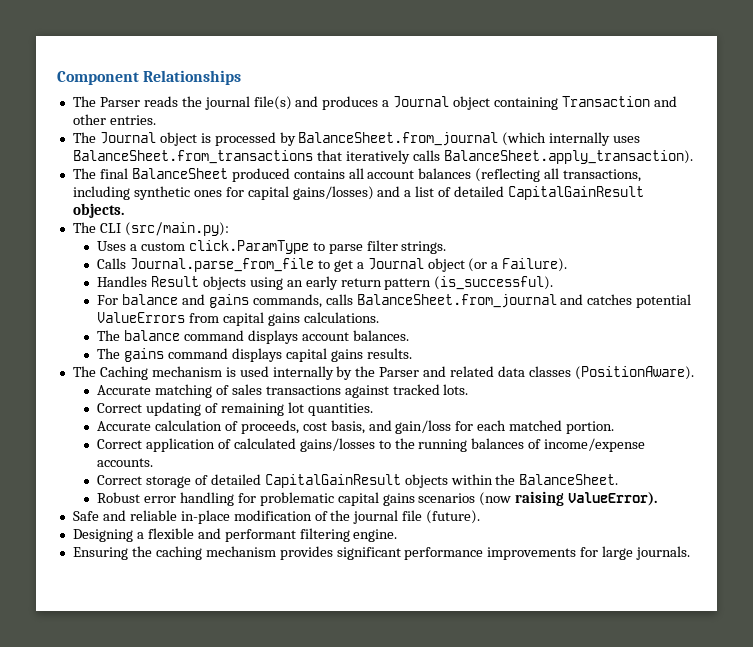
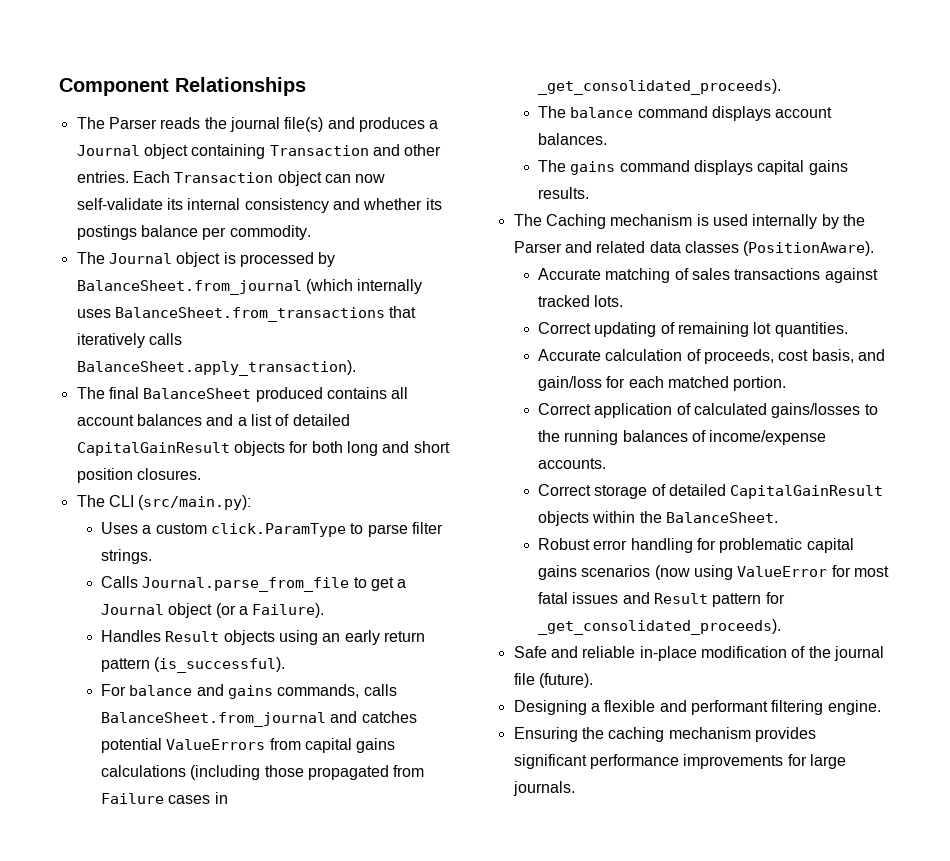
(156, 120) none -> [132,171,386,186] [76,198,442,213] [76,225,311,240] Each Transaction object can now self-validate its internal consistency and whether its postings balance per commodity.
[475,168,642,182] [72,186,374,200] (reflecting all transactions, including synthetic ones for capital gains/losses) -> (202, 420) none
[72,203,124,218] objects. -> [233,441,450,456] [76,468,201,483] objects for both long and short position closures.
[303,312,379,323] calculations. -> [101,765,425,780] [101,792,228,804] [538,79,782,95] calculations (including those propagated from Failure cases in _get_consolidated_proceeds).
[515,491,658,506] raising ValueError). -> [693,565,889,580] [538,592,785,607] [538,619,782,635] using ValueError for most fatal issues and Result pattern for _get_consolidated_proceeds).

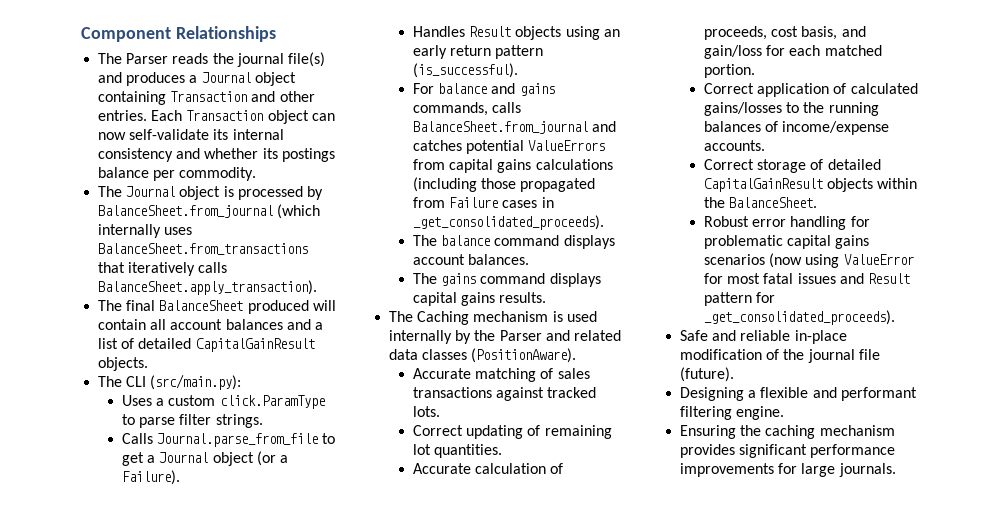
[326,387,387,399] contains -> [312,300,336,311] [98,319,147,330] will contain
[233,441,450,456] [76,468,201,483] objects for both long and short position closures. -> [98,357,149,371] objects.

